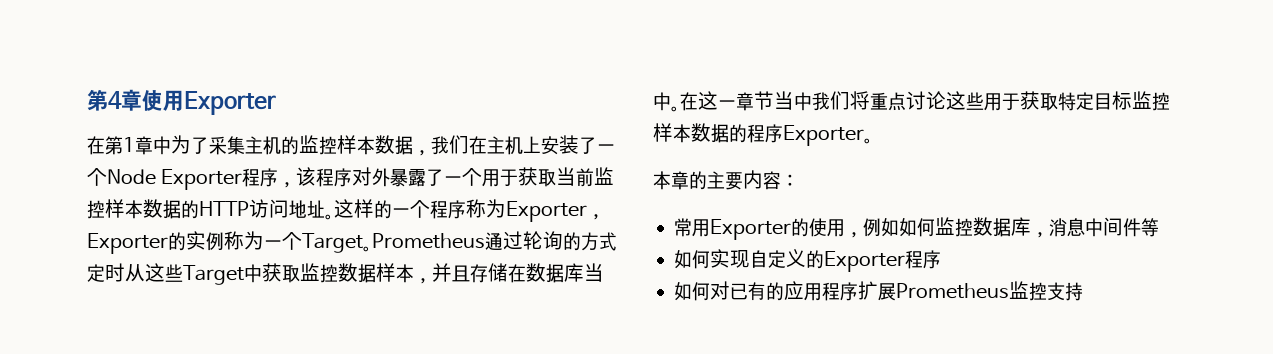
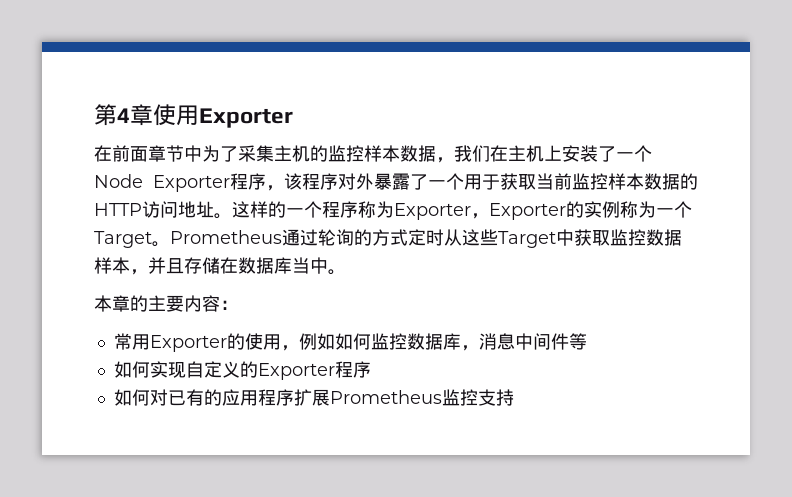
[105,136,153,155] 第1章 -> [112,145,184,162] 前面章节
[680,91,1170,111] [653,123,873,146] 在这一章节当中我们将重点讨论这些用于获取特定目标监控样本数据的程序Exporter。 -> (346, 272) none

